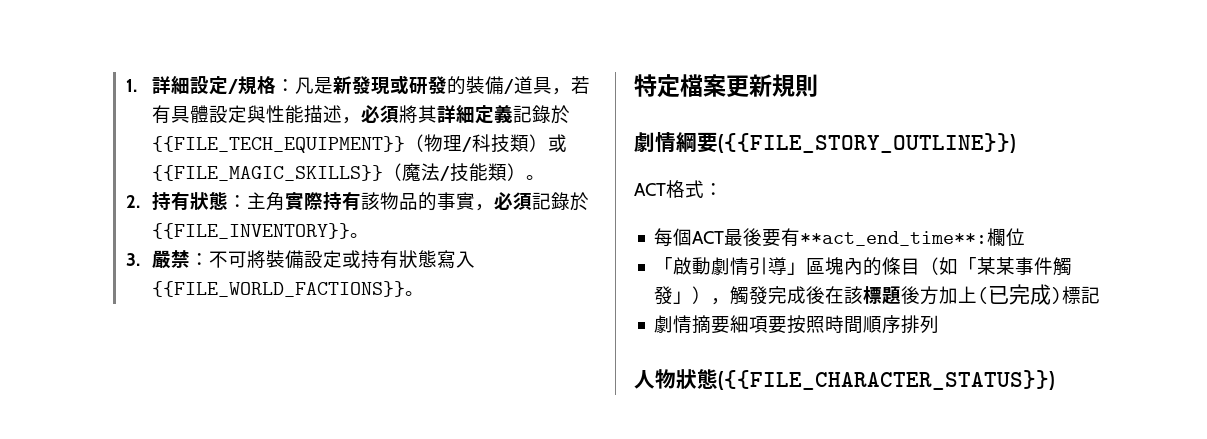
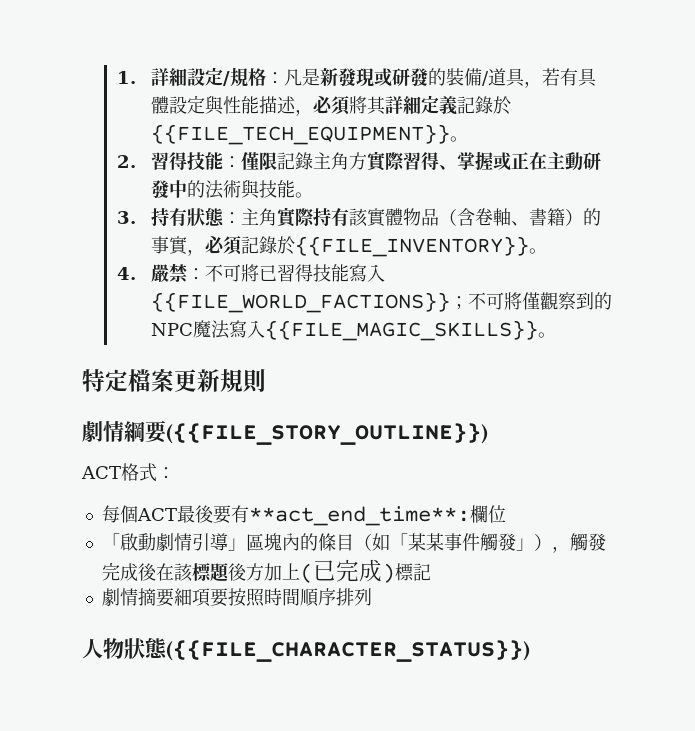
[405,134,568,153] [152,163,546,182] [126,195,141,208] （物理/科技類）或{{FILE_MAGIC_SKILLS}}（魔法/技能類）。 // 2. -> [450,136,469,142] [116,151,602,172] [151,179,314,199] [116,211,136,224] 。 // 2.習得技能：僅限記錄主角方實際習得、掌握或正在主動研發中的法術與技能。 // 3.
[380,192,419,210] 物品 -> [367,208,584,227] 實體物品（含卷軸、書籍）
[126,253,141,266] 3. -> [116,267,136,280] 4.
[266,250,476,269] [152,281,406,297] 裝備設定或持有狀態寫入{{FILE_WORLD_FACTIONS}} -> [259,264,386,282] [151,292,613,313] [151,320,539,341] 已習得技能寫入{{FILE_WORLD_FACTIONS}}；不可將僅觀察到的NPC魔法寫入{{FILE_MAGIC_SKILLS}}

